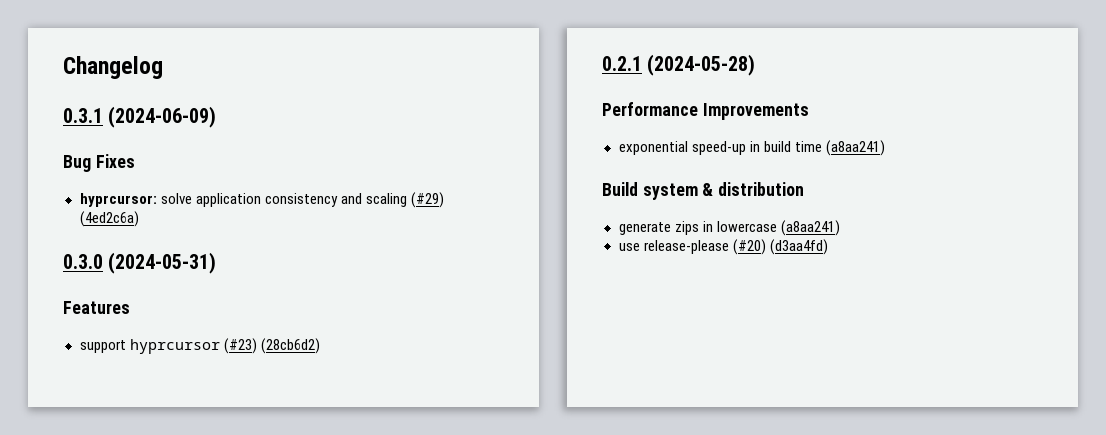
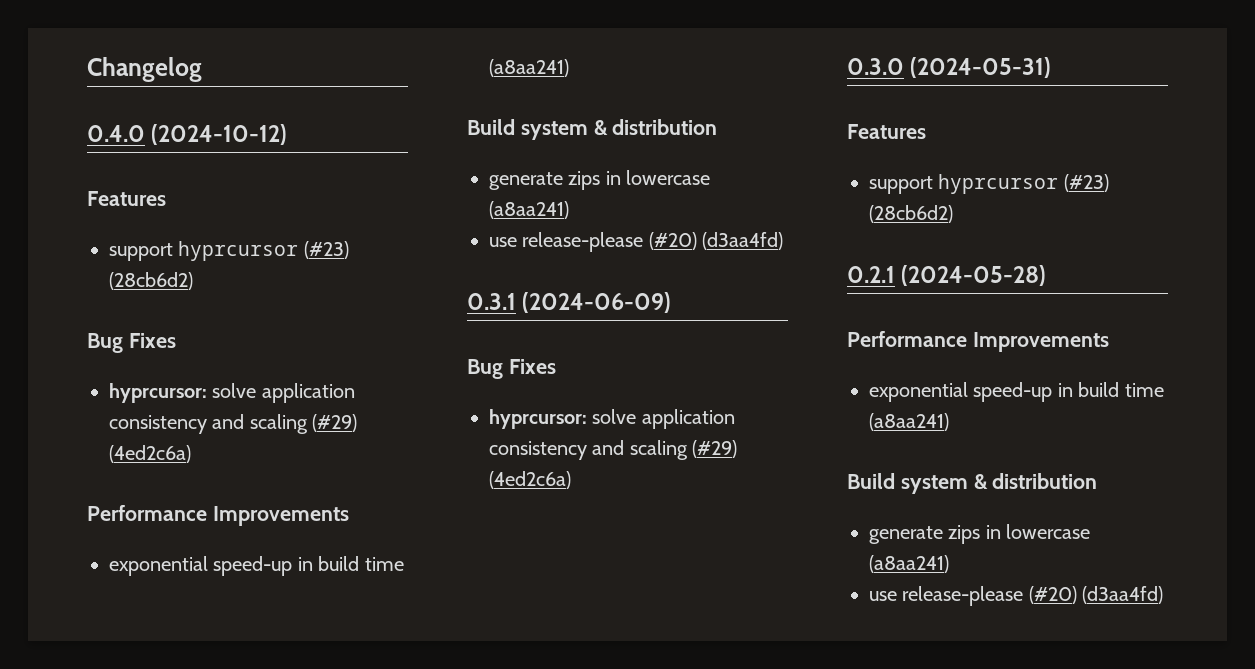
(163, 67) none -> [87,124,288,145] [87,191,166,206] [109,241,349,261] [109,272,193,290] [87,333,176,353] [109,383,355,403] [109,414,358,434] [109,445,191,463] [87,505,349,526] [109,556,404,576] [489,59,569,77] [467,119,718,140] [489,170,711,190] [489,201,569,219] [489,232,784,252] // 0.4.0 (2024-10-12) // Features // support hyprcursor (#23) (28cb6d2) // Bug Fixes // hyprcursor: solve application consistency and scaling (#29) (4ed2c6a) // Performance Improvements // exponential speed-up in build time (a8aa241) // Build system & distribution // generate zips in lowercase (a8aa241) // use release-please (#20) (d3aa4fd)

